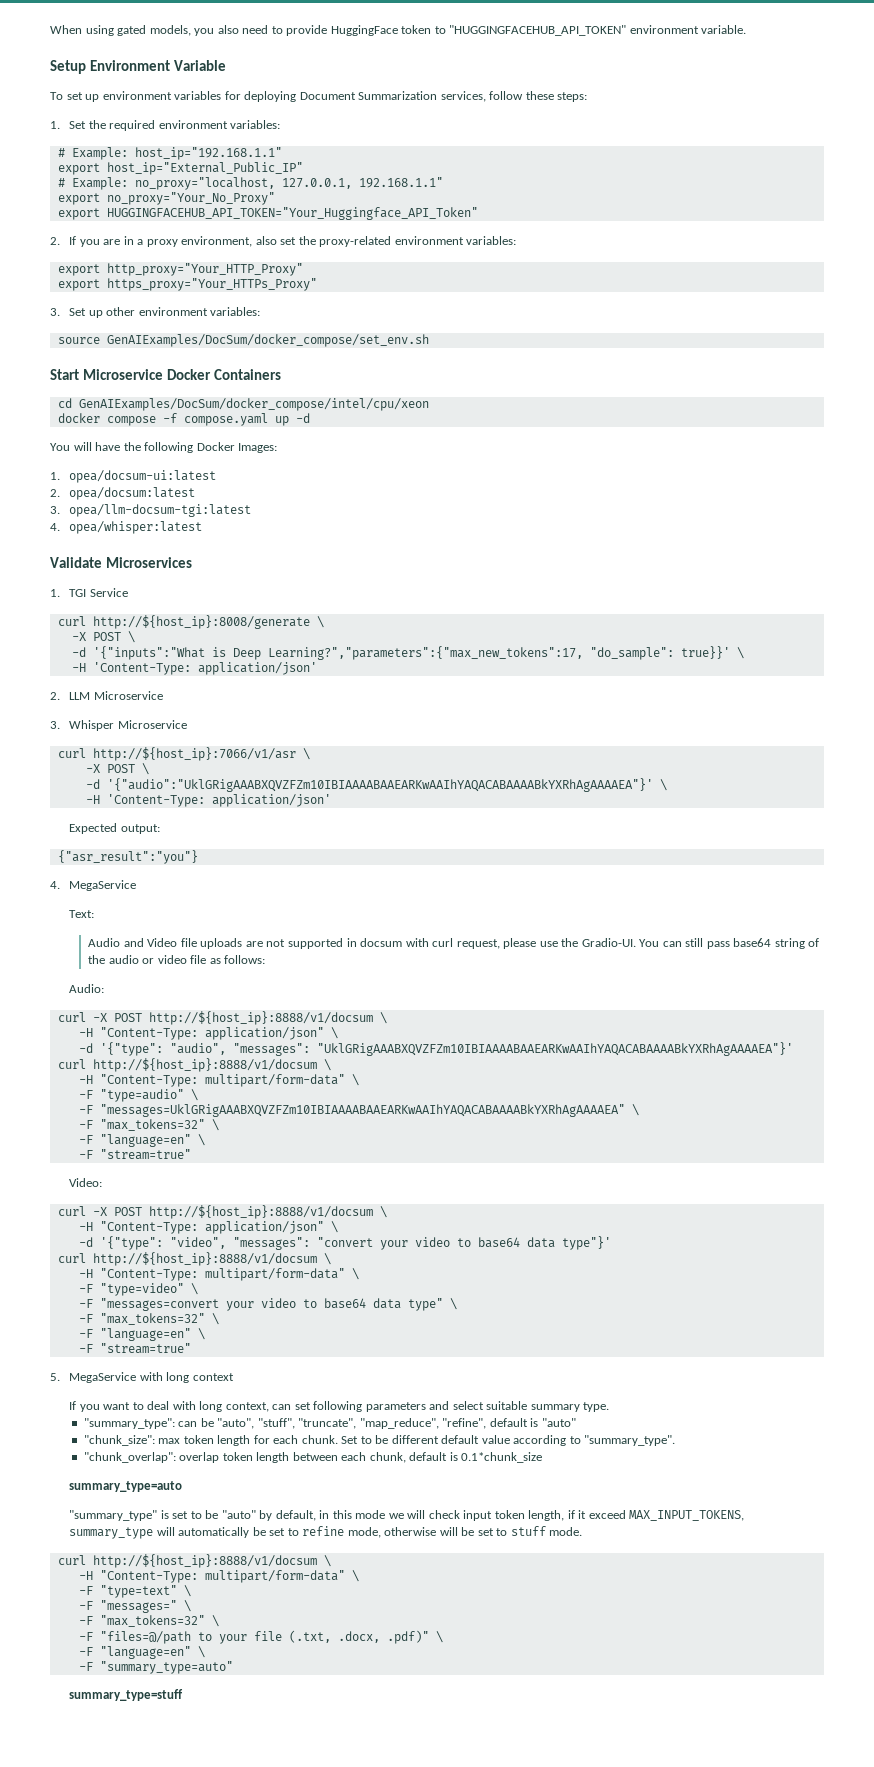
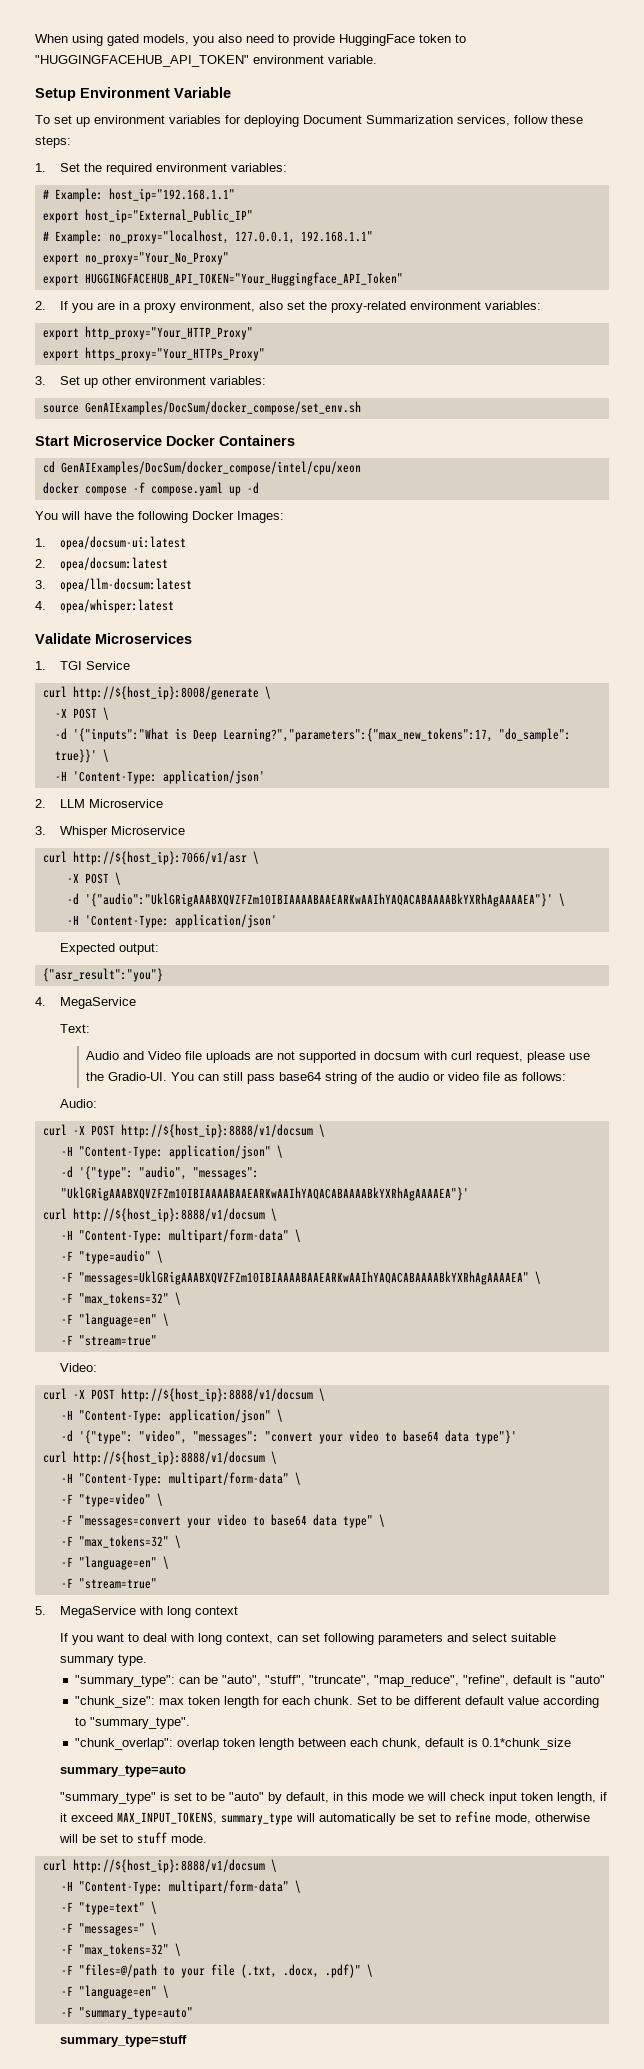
[69,504,252,517] opea/llm-docsum-tgi:latest -> [60,578,193,592] opea/llm-docsum:latest

